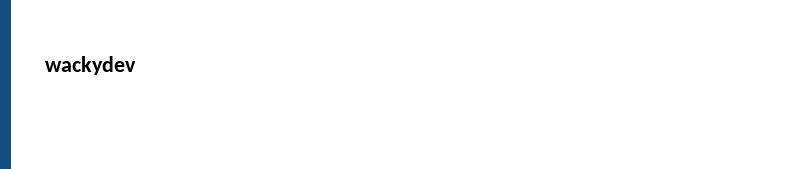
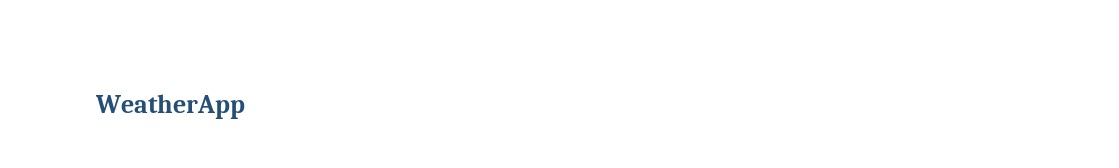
[45,56,136,75] wackydev -> [95,94,245,119] WeatherApp

